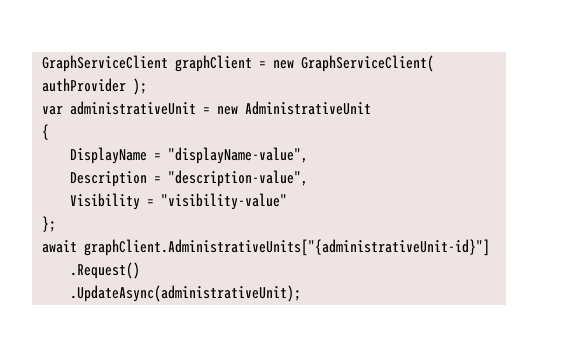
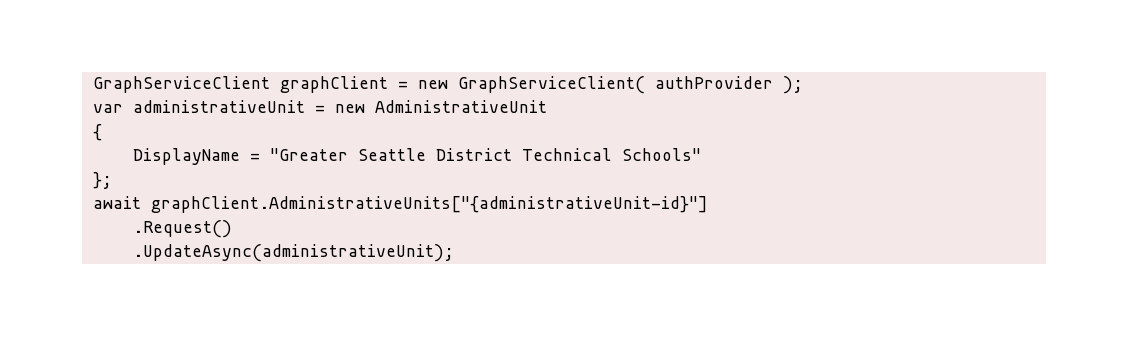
[167,147,308,164] [69,170,308,187] [69,193,287,210] "displayName-value", // Description = "description-value", // Visibility = "visibility-value" -> [269,148,701,161] "Greater Seattle District Technical Schools"

